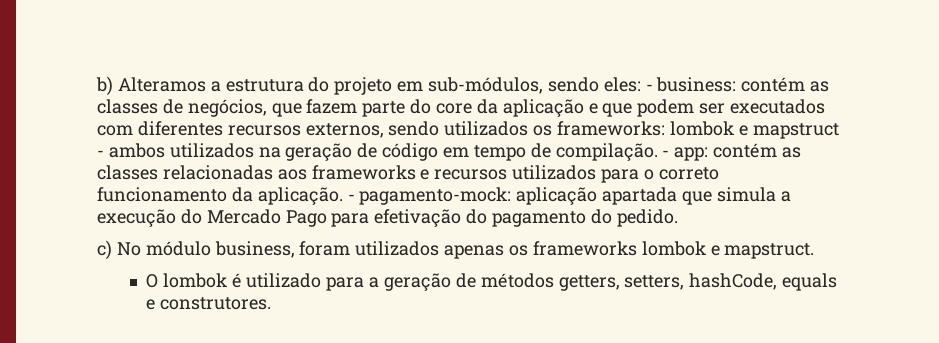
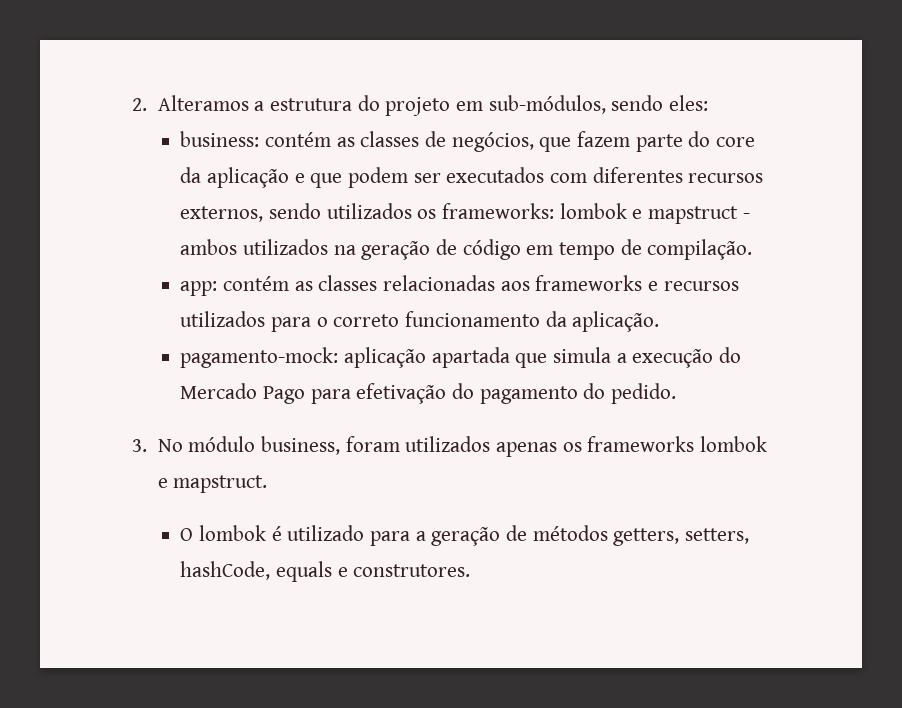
[96,76,113,96] b) -> [132,98,147,111] 2.
[645,84,653,91] - -> (708, 103) //
[662,150,670,157] - -> (753, 249) //
[347,194,355,201] - -> (660, 321) //
[97,240,112,260] c) -> [132,439,147,452] 3.

